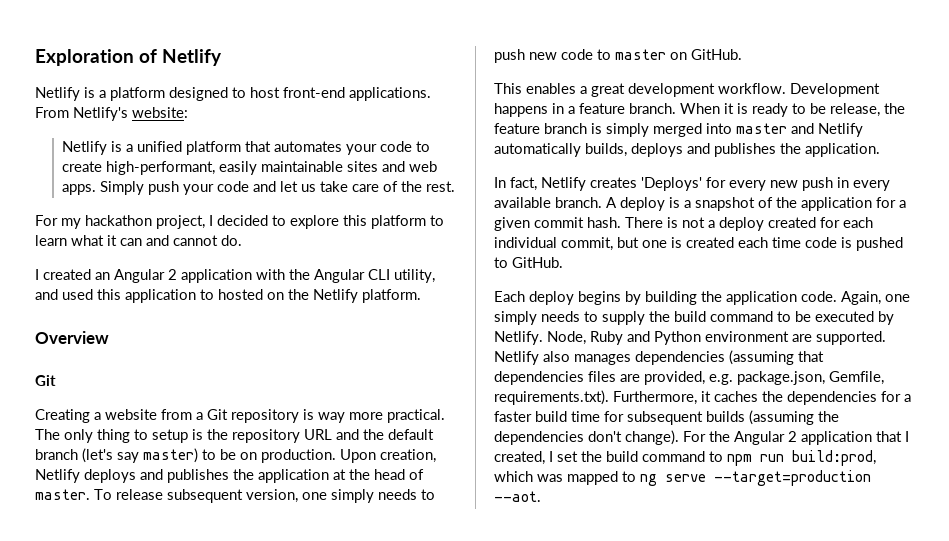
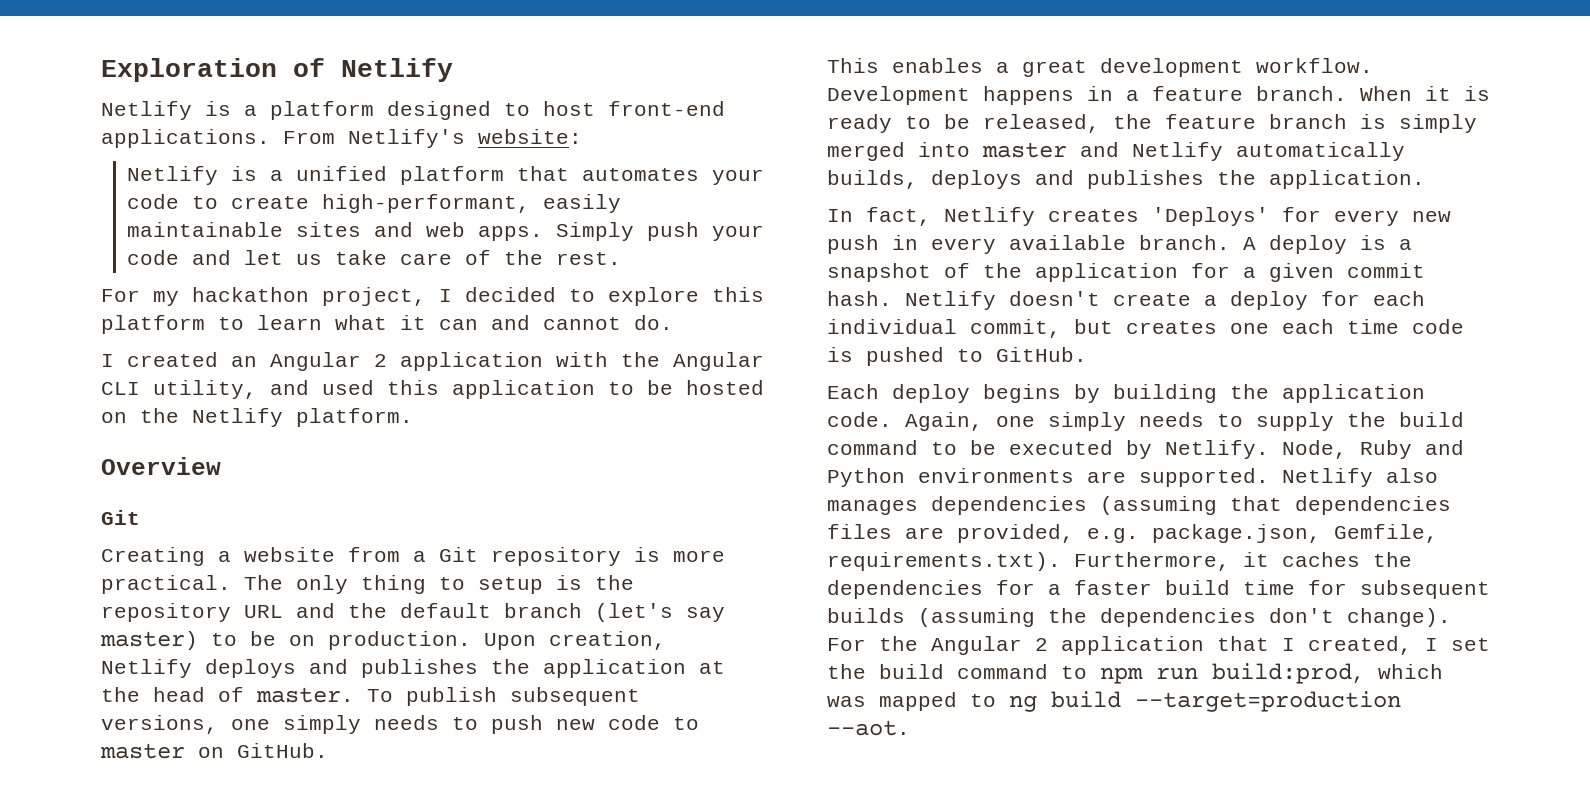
(214, 294) none -> [647,380,673,395] be
[318,412,345,423] way -> (660, 554) none
[116,489,298,503] release subsequent version, -> [406,687,640,706] [101,715,218,734] publish subsequent versions,
[830,103,880,117] release, -> [983,114,1100,133] released,
[625,217,705,228] There is not -> [905,291,1191,310] Netlify doesn't create
[768,217,816,228] created -> (1308, 300) none
[642,237,734,248] one is created -> [1126,321,1269,334] creates one
[705,331,789,342] environment -> [918,468,1074,483] environments
[665,474,706,482] serve -> [1051,691,1121,708] build

